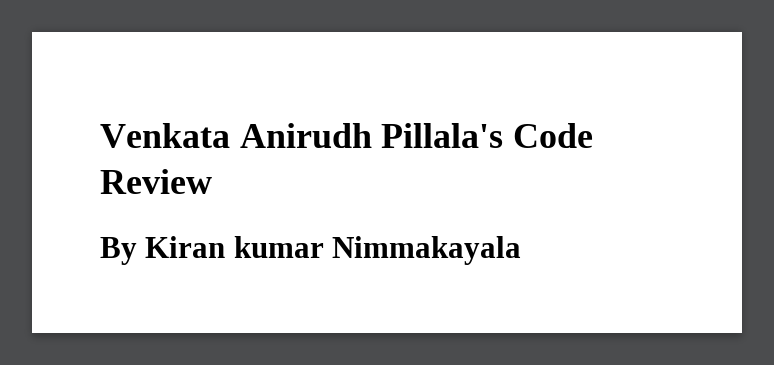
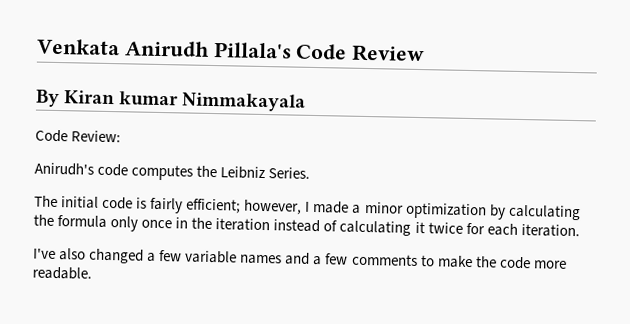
(522, 250) none -> [35,129,122,143] [34,162,311,181] [34,195,581,221] [33,214,580,238] [33,248,567,270] [32,266,92,280] // Code Review: // Anirudh's code computes the Leibniz Series. // The initial code is fairly efficient; however, I made a minor optimization by calculating the formula only once in the iteration instead of calculating it twice for each iteration. // I've also changed a few variable names and a few comments to make the code more readable.

